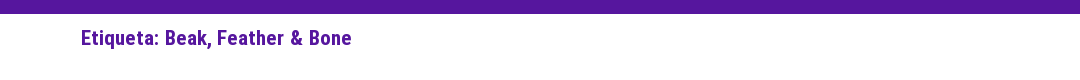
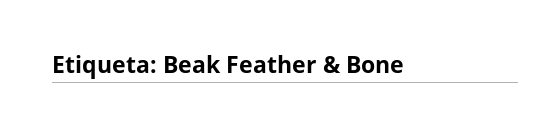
[164,30,212,50] Beak, -> [163,55,222,73] Beak

